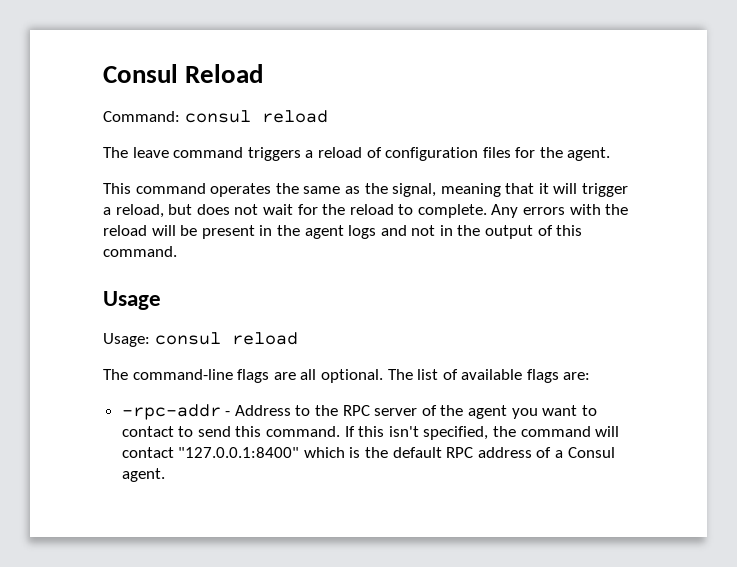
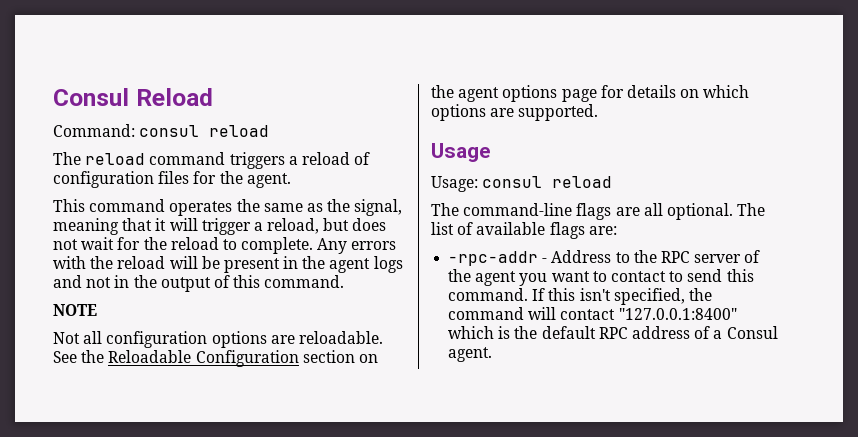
[132,147,169,158] leave -> [85,153,146,165] reload
(177, 251) none -> [53,304,97,316] [53,331,383,348] [53,350,378,367] [431,85,750,102] [431,104,599,121] // NOTE // Not all configuration options are reloadable. See the Reloadable Configuration section on the agent options page for details on which options are supported.

